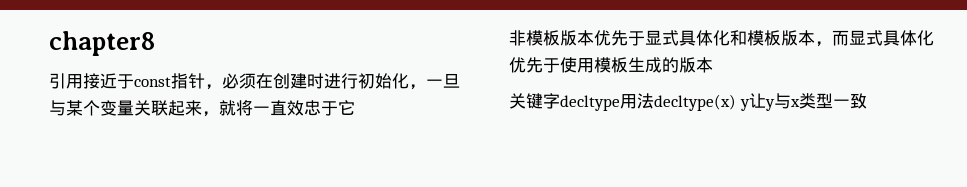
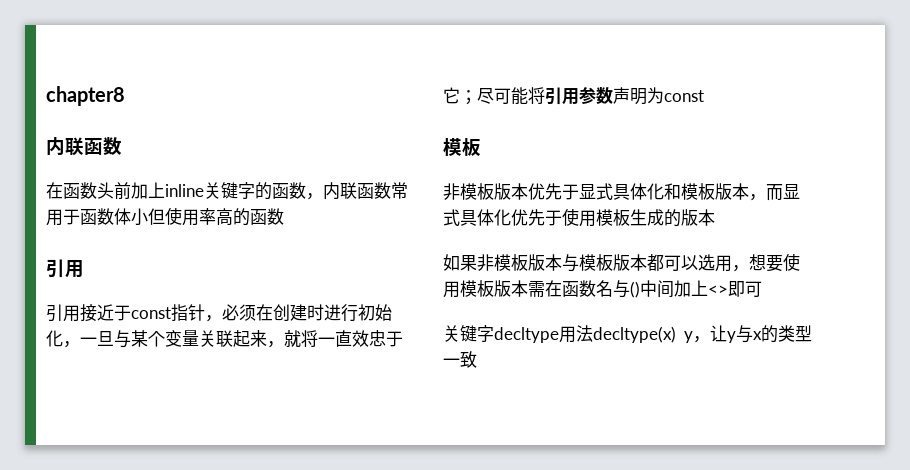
(155, 43) none -> [46,137,122,156] [46,182,408,200] [46,207,284,226] [46,259,84,278] // 内联函数 // 在函数头前加上inline关键字的函数，内联函数常用于函数体小但使用率高的函数 // 引用
(355, 107) none -> [460,87,704,105] [443,138,481,157] ；尽可能将引用参数声明为const // 模板
(713, 65) none -> [443,253,800,272] [443,280,762,298] // 如果非模板版本与模板版本都可以选用，想要使用模板版本需在函数名与()中间加上<>即可
(750, 105) none -> [693,336,710,343] ，
(800, 103) none -> [761,325,778,343] 的

